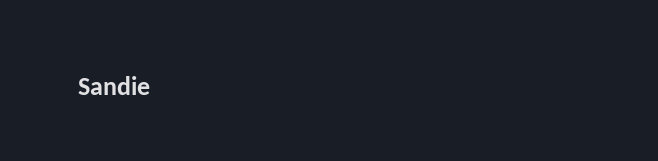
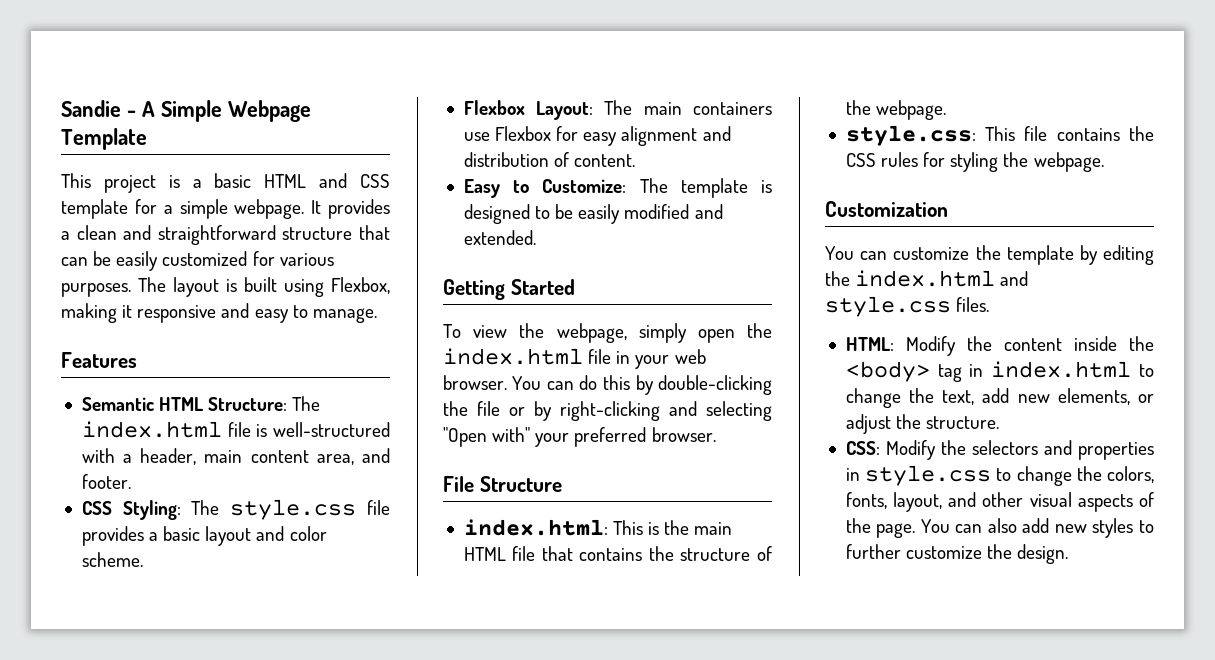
(150, 85) none -> [126,100,311,122] [61,128,147,150] [61,173,390,193] [61,199,391,219] [61,225,390,245] [61,251,334,271] [61,277,390,297] [61,303,377,323] [61,352,137,368] [81,396,321,411] [81,421,391,438] [81,448,391,465] [81,474,131,489] [81,499,391,520] [81,526,327,546] [81,552,143,567] [463,100,772,120] [463,126,731,146] [463,152,636,167] [463,178,772,198] [463,204,723,224] [463,230,536,245] [443,279,575,300] [443,323,772,343] [443,348,706,369] [443,375,772,395] [443,401,772,421] [443,427,716,447] [443,476,562,492] [463,519,733,536] [463,546,772,561] [845,100,947,120] [845,125,1154,146] [845,152,1104,172] [825,201,948,217] [825,245,1154,265] [825,270,1029,287] [825,296,990,317] [845,336,1154,356] [845,361,1154,382] [845,388,1154,408] [845,414,1000,434] [845,440,1154,460] [845,465,1154,486] [845,492,1154,512] [845,518,1154,538] [845,544,1069,564] - A Simple Webpage Template // This project is a basic HTML and CSS template for a simple webpage. It provides a clean and straightforward structure that can be easily customized for various purposes. The layout is built using Flexbox, making it responsive and easy to manage. // Features // Semantic HTML Structure: The index.html file is well-structured with a header, main content area, and footer. // CSS Styling: The style.css file provides a basic layout and color scheme. // Flexbox Layout: The main containers use Flexbox for easy alignment and distribution of content. // Easy to Customize: The template is designed to be easily modified and extended. // Getting Started // To view the webpage, simply open the index.html file in your web browser. You can do this by double-clicking the file or by right-clicking and selecting "Open with" your preferred browser. // File Structure // index.html: This is the main HTML file that contains the structure of the webpage. // style.css: This file contains the CSS rules for styling the webpage. // Customization // You can customize the template by editing the index.html and style.css files. // HTML: Modify the content inside the <body> tag in index.html to change the text, add new elements, or adjust the structure. // CSS: Modify the selectors and properties in style.css to change the colors, fonts, layout, and other visual aspects of the page. You can also add new styles to further customize the design.

